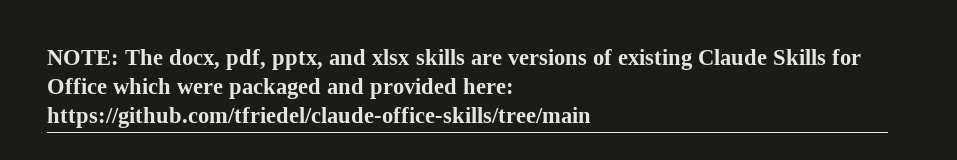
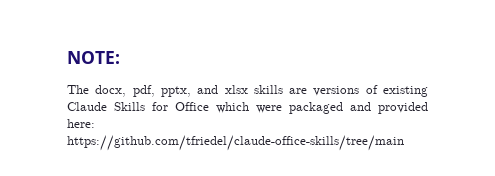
(119, 57) none -> (120, 57) //

